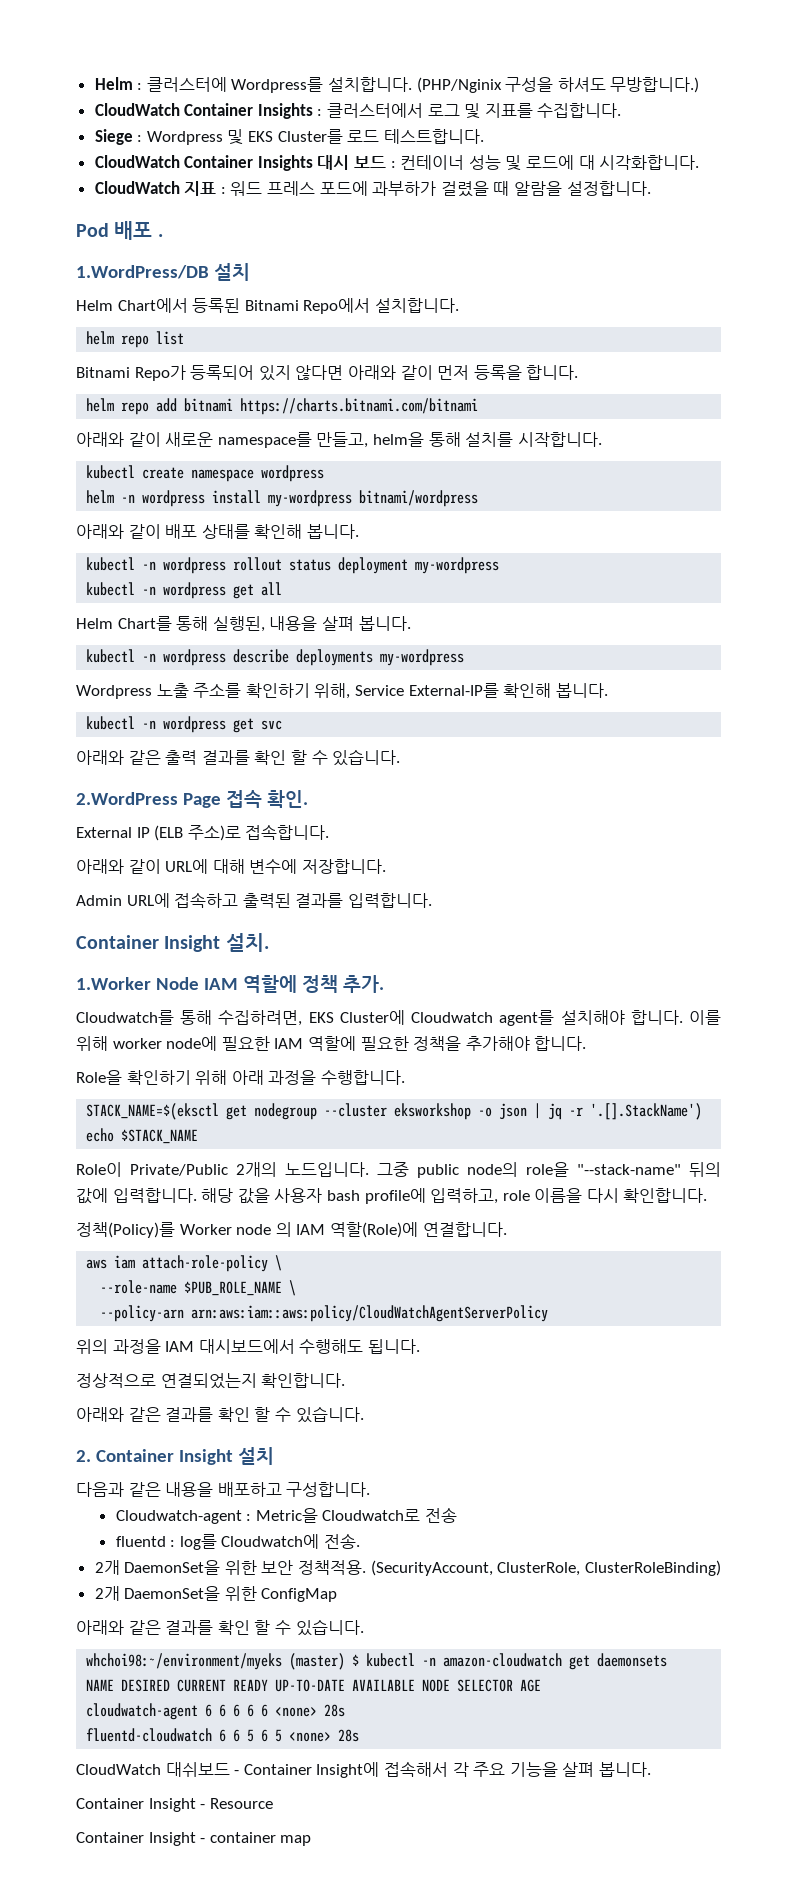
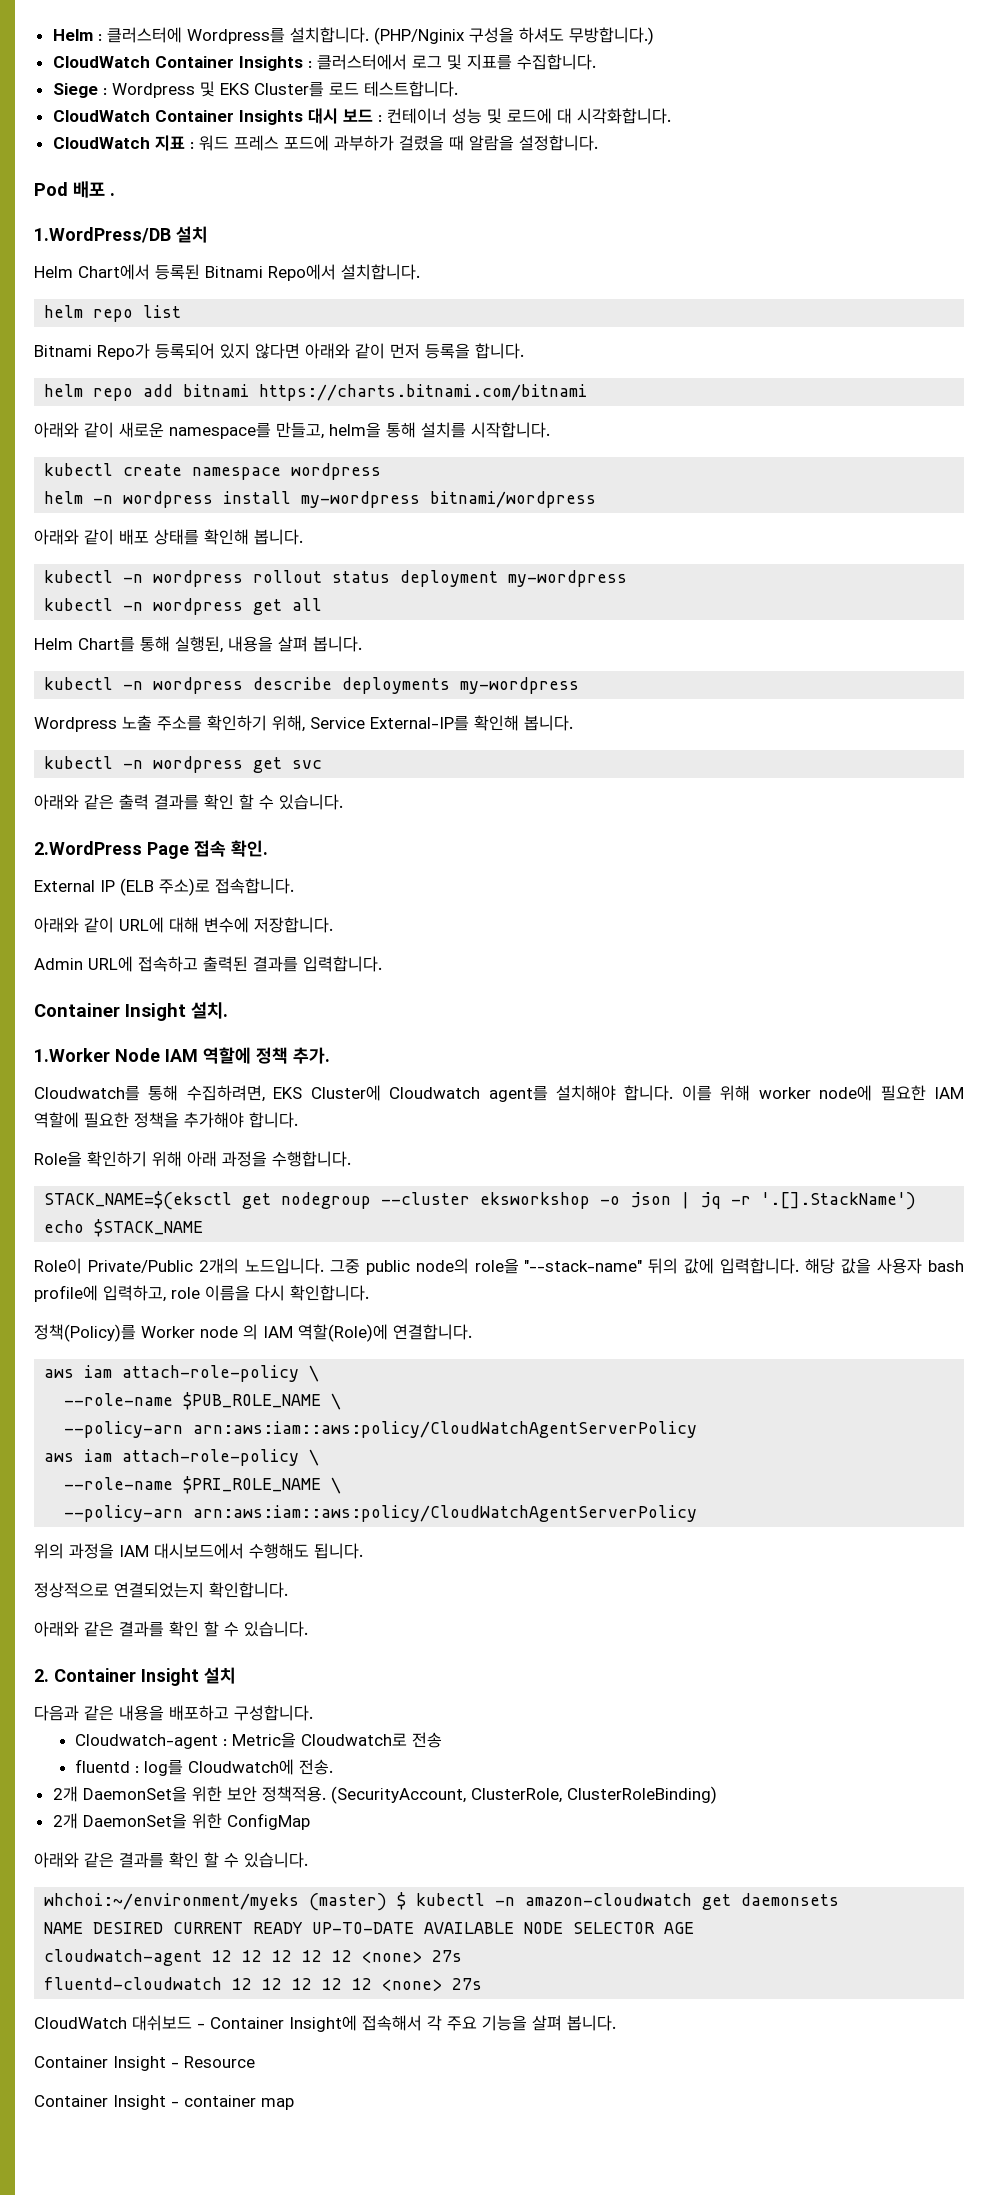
(549, 1313) none -> [44,1449,320,1466] [64,1476,342,1494] [64,1505,698,1522] // aws iam attach-role-policy \ // --role-name $PRI_ROLE_NAME \ // --policy-arn arn:aws:iam::aws:policy/CloudWatchAgentServerPolicy
[86,1653,283,1670] whchoi98:~/environment/myeks -> [44,1893,300,1910] whchoi:~/environment/myeks
[205,1704,346,1717] [86,1728,360,1742] 6 6 6 6 6 <none> 28s // fluentd-cloudwatch 6 6 5 6 5 <none> 28s -> [212,1950,463,1963] [44,1977,483,1991] 12 12 12 12 12 <none> 27s // fluentd-cloudwatch 12 12 12 12 12 <none> 27s

